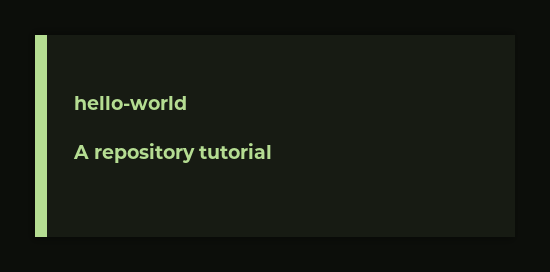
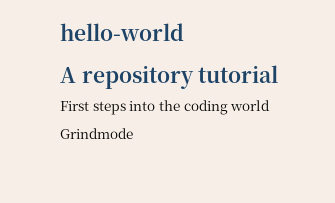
(273, 151) none -> [60,100,271,115] [60,128,133,139] // First steps into the coding world // Grindmode

